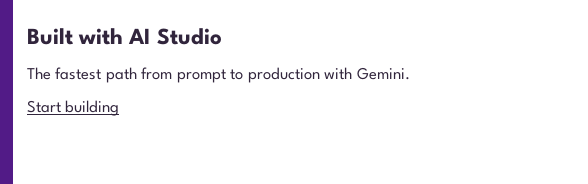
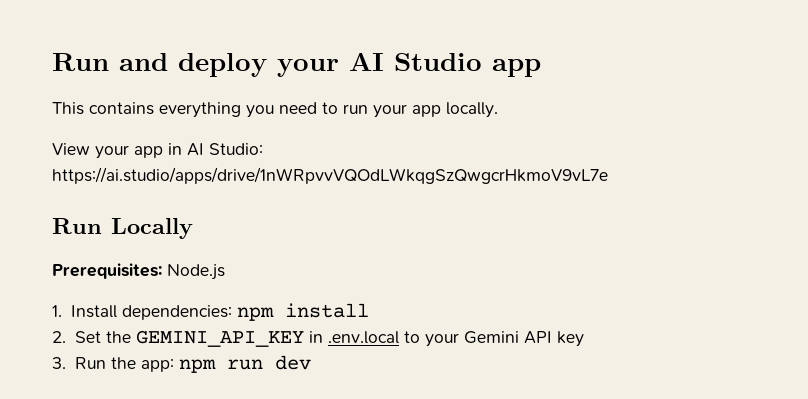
[27,28,222,45] [27,67,410,83] [27,100,120,116] Built with AI Studio // The fastest path from prompt to production with Gemini. // Start building -> [52,52,541,77] [52,102,498,118] [52,143,263,159] [52,167,608,184] [52,218,193,239] [52,263,225,280] [52,303,370,321] [52,330,584,347] [52,355,311,373] Run and deploy your AI Studio app // This contains everything you need to run your app locally. // View your app in AI Studio: https://ai.studio/apps/drive/1nWRpvvVQOdLWkqgSzQwgcrHkmoV9vL7e // Run Locally // Prerequisites: Node.js // 1. Install dependencies: npm install // 2. Set the GEMINI_API_KEY in .env.local to your Gemini API key // 3. Run the app: npm run dev

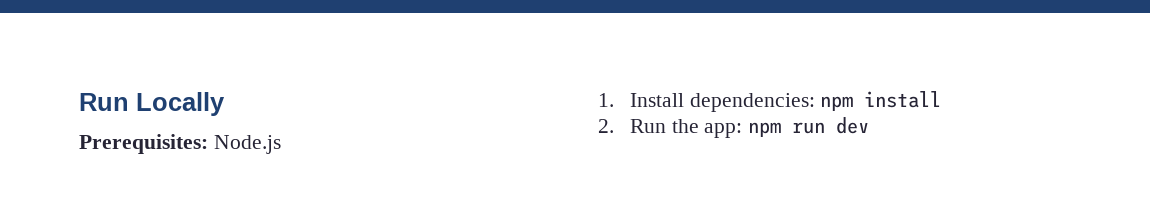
[52,52,541,77] [52,102,498,118] [52,143,263,159] [52,167,608,184] [52,218,102,234] Run and deploy your AI Studio app // This contains everything you need to run your app locally. // View your app in AI Studio: https://ai.studio/apps/drive/1nWRpvvVQOdLWkqgSzQwgcrHkmoV9vL7e // Run -> [79,93,129,111] Run
[74,330,584,347] [52,357,66,369] Set the GEMINI_API_KEY in .env.local to your Gemini API key // 3. -> (614, 126) none

